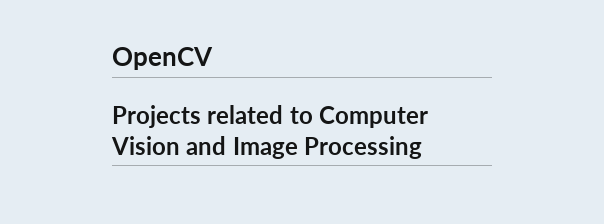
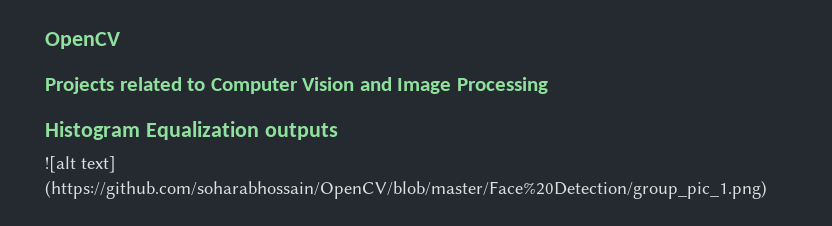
(423, 147) none -> [45,121,338,140] [45,156,116,173] [45,180,767,199] // Histogram Equalization outputs // ![alt text] (https://github.com/soharabhossain/OpenCV/blob/master/Face%20Detection/group_pic_1.png)

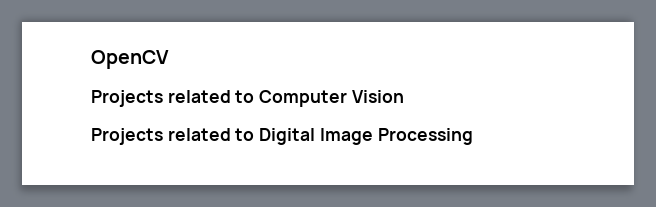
[359,77,548,94] [45,121,338,140] [45,156,116,173] [45,180,767,199] and Image Processing // Histogram Equalization outputs // ![alt text] (https://github.com/soharabhossain/OpenCV/blob/master/Face%20Detection/group_pic_1.png) -> [91,128,473,145] // Projects related to Digital Image Processing

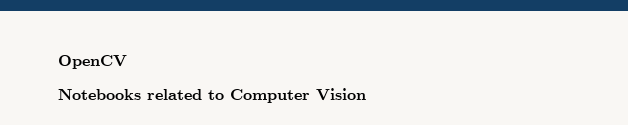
[91,90,163,107] Projects -> [58,89,141,100] Notebooks
[91,128,473,145] // Projects related to Digital Image Processing -> (366, 94) none

